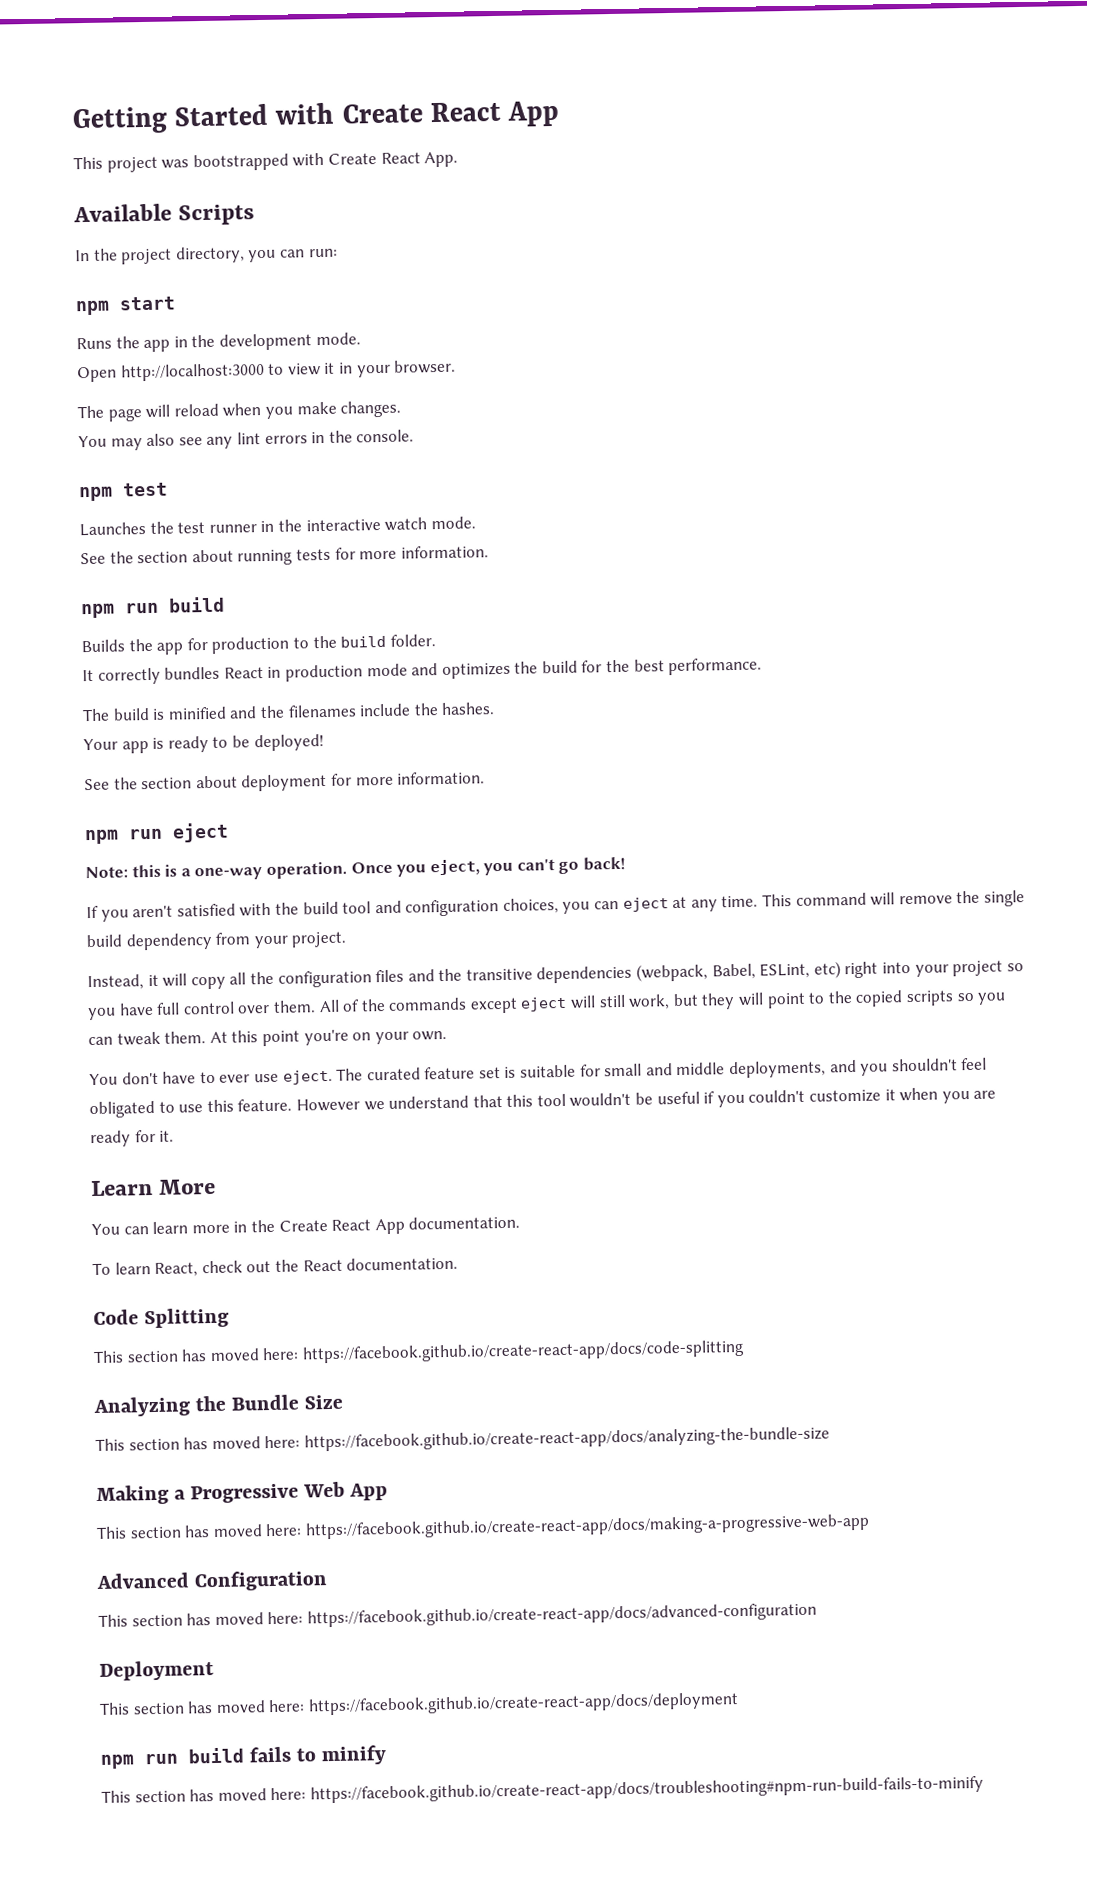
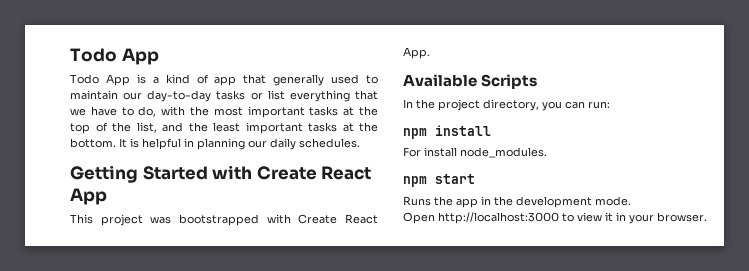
(72, 120) none -> [70,48,159,65] [70,74,378,86] [70,90,378,102] [70,106,379,118] [70,122,378,134] [70,138,360,150] Todo App // Todo App is a kind of app that generally used to maintain our day-to-day tasks or list everything that we have to do, with the most important tasks at the top of the list, and the least important tasks at the bottom. It is helpful in planning our daily schedules. //
(338, 253) none -> [403,125,491,139] [403,147,547,158] // npm install // For install node_modules.
[77,400,402,422] [78,429,415,451] [79,482,168,502] [79,516,476,537] [80,545,489,566] [81,596,225,619] [81,634,436,655] [82,657,763,685] [82,702,496,722] [83,734,324,754] [84,771,486,792] [84,822,229,845] [85,856,627,881] [86,890,1025,922] [86,931,348,951] [87,960,1024,991] [88,990,1007,1021] [88,1029,448,1047] [89,1057,988,1086] [89,1087,997,1119] [90,1129,175,1148] [90,1178,217,1197] [91,1215,521,1236] [92,1256,459,1277] [93,1307,230,1329] [93,1339,745,1364] [93,1394,344,1418] [95,1426,830,1452] [96,1481,389,1506] [96,1513,870,1540] [96,1570,328,1592] [98,1602,817,1628] [99,1660,214,1681] [99,1692,739,1716] [100,1745,388,1769] [101,1775,984,1804] // The page will reload when you make changes. // You may also see any lint errors in the console. // npm test // Launches the test runner in the interactive watch mode. // See the section about running tests for more information. // npm run build // Builds the app for production to the build folder. // It correctly bundles React in production mode and optimizes the build for the best performance. // The build is minified and the filenames include the hashes. // Your app is ready to be deployed! // See the section about deployment for more information. // npm run eject // Note: this is a one-way operation. Once you eject, you can't go back! // If you aren't satisfied with the build tool and configuration choices, you can eject at any time. This command will remove the single build dependency from your project. // Instead, it will copy all the configuration files and the transitive dependencies (webpack, Babel, ESLint, etc) right into your project so you have full control over them. All of the commands except eject will still work, but they will point to the copied scripts so you can tweak them. At this point you're on your own. // You don't have to ever use eject. The curated feature set is suitable for small and middle deployments, and you shouldn't feel obligated to use this feature. However we understand that this tool wouldn't be useful if you couldn't customize it when you are ready for it. // Learn More // You can learn more in the Create React App documentation. // To learn React, check out the React documentation. // Code Splitting // This section has moved here: https://facebook.github.io/create-react-app/docs/code-splitting // Analyzing the Bundle Size // This section has moved here: https://facebook.github.io/create-react-app/docs/analyzing-the-bundle-size // Making a Progressive Web App // This section has moved here: https://facebook.github.io/create-react-app/docs/making-a-progressive-web-app // Advanced Configuration // This section has moved here: https://facebook.github.io/create-react-app/docs/advanced-configuration // Deployment // This section has moved here: https://facebook.github.io/create-react-app/docs/deployment // npm run build fails to minify // This section has moved here: https://facebook.github.io/create-react-app/docs/troubleshooting#npm-run-build-fails-to-minify -> (707, 217) none

